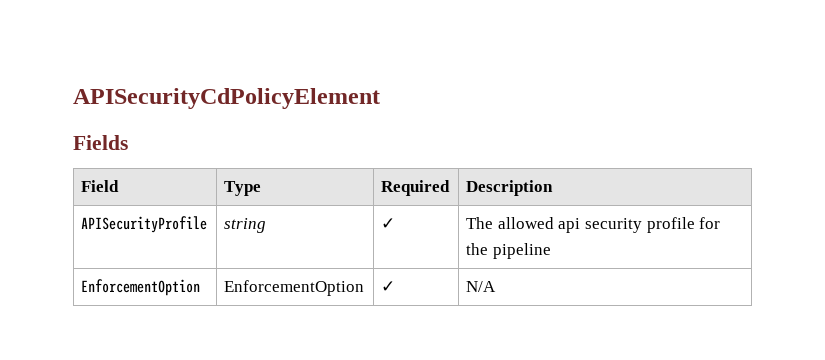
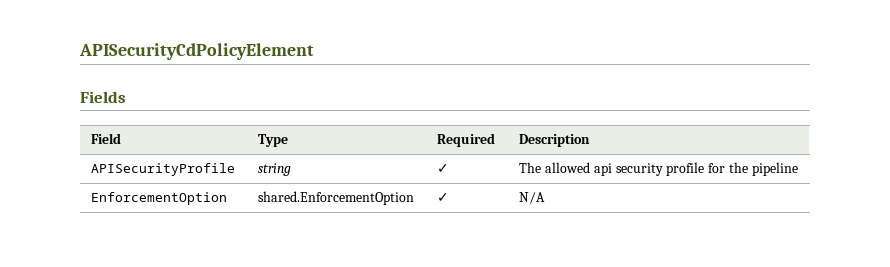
[224,280,365,296] EnforcementOption -> [258,191,415,205] shared.EnforcementOption

